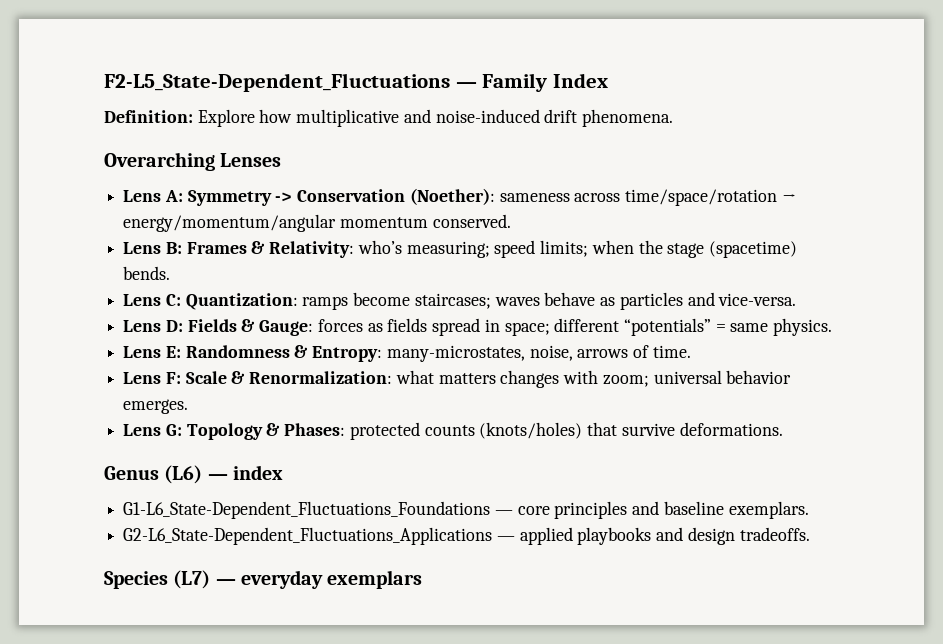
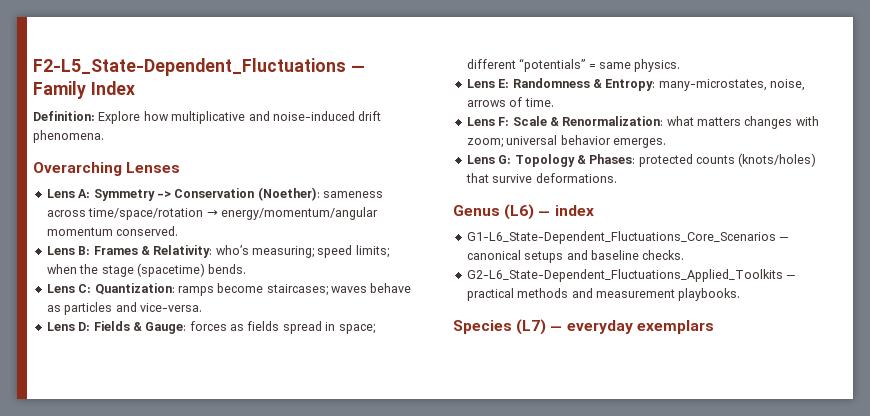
[123,501,809,519] [123,527,810,545] G1-L6_State-Dependent_Fluctuations_Foundations — core principles and baseline exemplars. // G2-L6_State-Dependent_Fluctuations_Applications — applied playbooks and design tradeoffs. -> [466,231,790,244] [466,250,685,263] [466,269,797,282] [466,288,741,301] G1-L6_State-Dependent_Fluctuations_Core_Scenarios — canonical setups and baseline checks. // G2-L6_State-Dependent_Fluctuations_Applied_Toolkits — practical methods and measurement playbooks.

